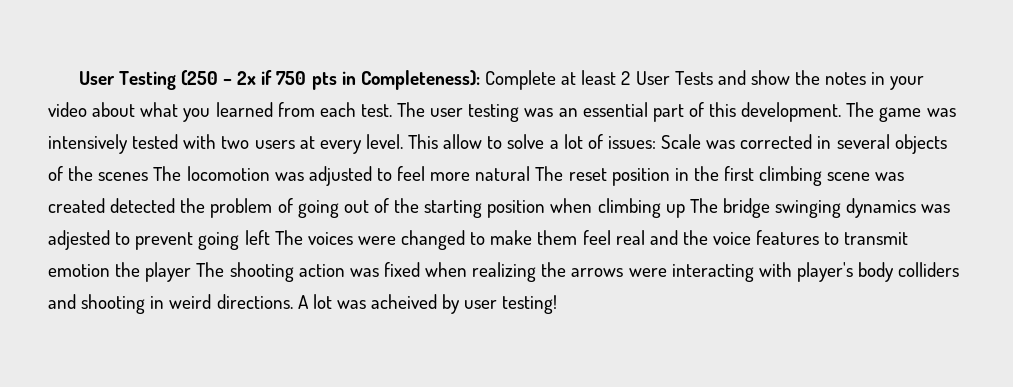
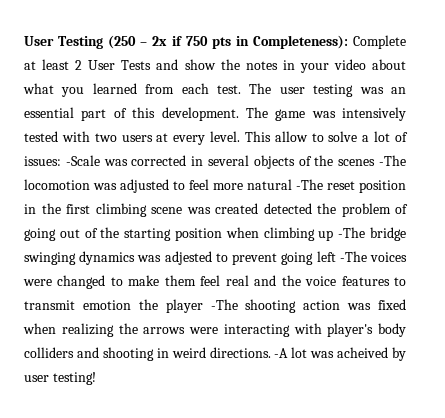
[661,134,702,149] Scale -> [65,155,100,166] -Scale
[153,166,182,181] The -> [379,155,407,166] -The
[535,166,564,181] The -> [296,179,323,190] -The
[689,198,718,213] The -> [338,227,366,238] -The
[274,230,303,245] The -> [339,251,367,262] -The
[196,262,225,277] The -> [210,299,238,310] -The
[297,295,309,309] A -> [274,348,289,358] -A

